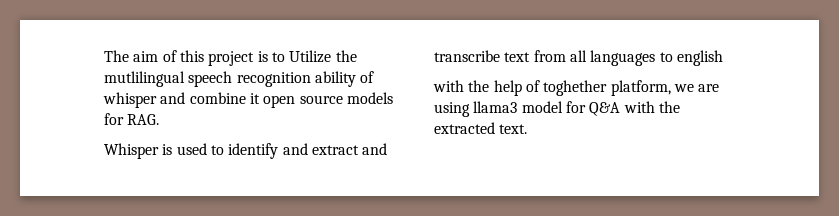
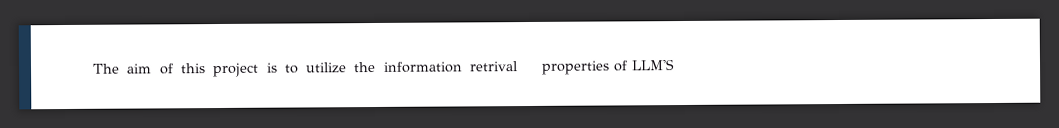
[289,50,357,63] [104,71,375,87] [103,92,393,108] [104,113,160,125] [104,143,388,159] [434,50,723,66] [433,80,720,96] [434,101,680,117] [434,122,528,134] Utilize the mutlilingual speech recognition ability of whisper and combine it open source models for RAG. // Whisper is used to identify and extract and transcribe text from all languages to english // with the help of toghether platform, we are using llama3 model for Q&A with the extracted text. -> [305,59,675,75] utilize the information retrival properties of LLM'S

